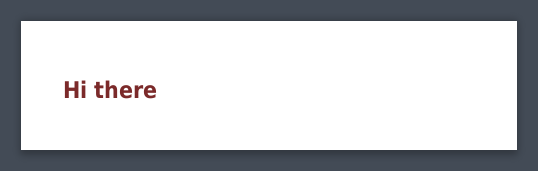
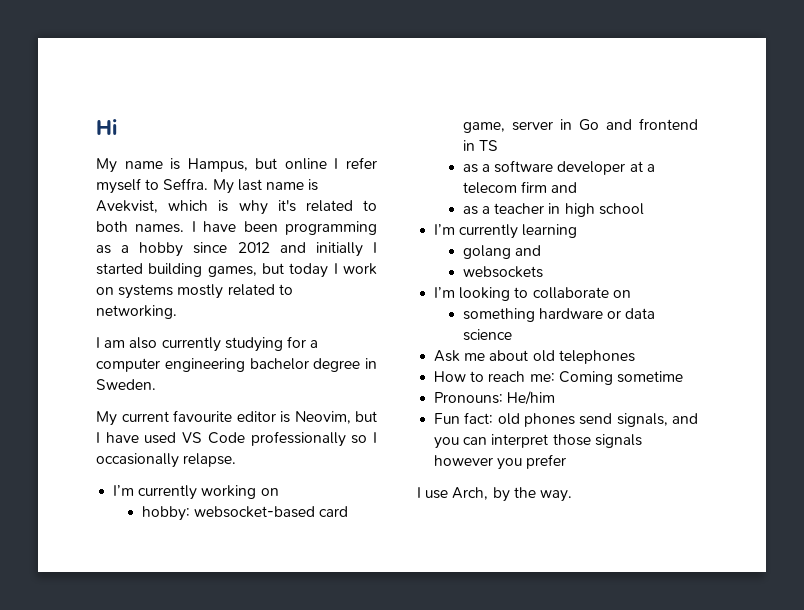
[94,80,157,99] there -> [96,157,377,173] [96,178,319,194] [96,200,377,215] [96,221,377,235] [96,242,377,257] [96,263,377,278] [96,284,293,299] [96,305,177,319] [96,336,319,352] [96,358,377,372] [96,379,156,390] [96,410,377,426] [96,431,377,447] [96,453,237,468] [113,485,279,500] [141,506,349,521] [462,118,698,133] [462,140,499,151] [462,160,655,175] [462,181,578,194] [462,203,644,217] [434,224,578,239] [462,245,542,259] [462,266,543,278] [434,287,631,301] [462,308,656,322] [462,329,512,341] [434,350,635,364] [434,371,683,385] [434,391,556,405] [434,412,698,427] [434,434,642,449] [434,454,567,470] [417,487,572,502] // My name is Hampus, but online I refer myself to Seffra. My last name is Avekvist, which is why it's related to both names. I have been programming as a hobby since 2012 and initially I started building games, but today I work on systems mostly related to networking. // I am also currently studying for a computer engineering bachelor degree in Sweden. // My current favourite editor is Neovim, but I have used VS Code professionally so I occasionally relapse. // I’m currently working on // hobby: websocket-based card game, server in Go and frontend in TS // as a software developer at a telecom firm and // as a teacher in high school // I’m currently learning // golang and // websockets // I’m looking to collaborate on // something hardware or data science // Ask me about old telephones // How to reach me: Coming sometime // Pronouns: He/him // Fun fact: old phones send signals, and you can interpret those signals however you prefer // I use Arch, by the way.

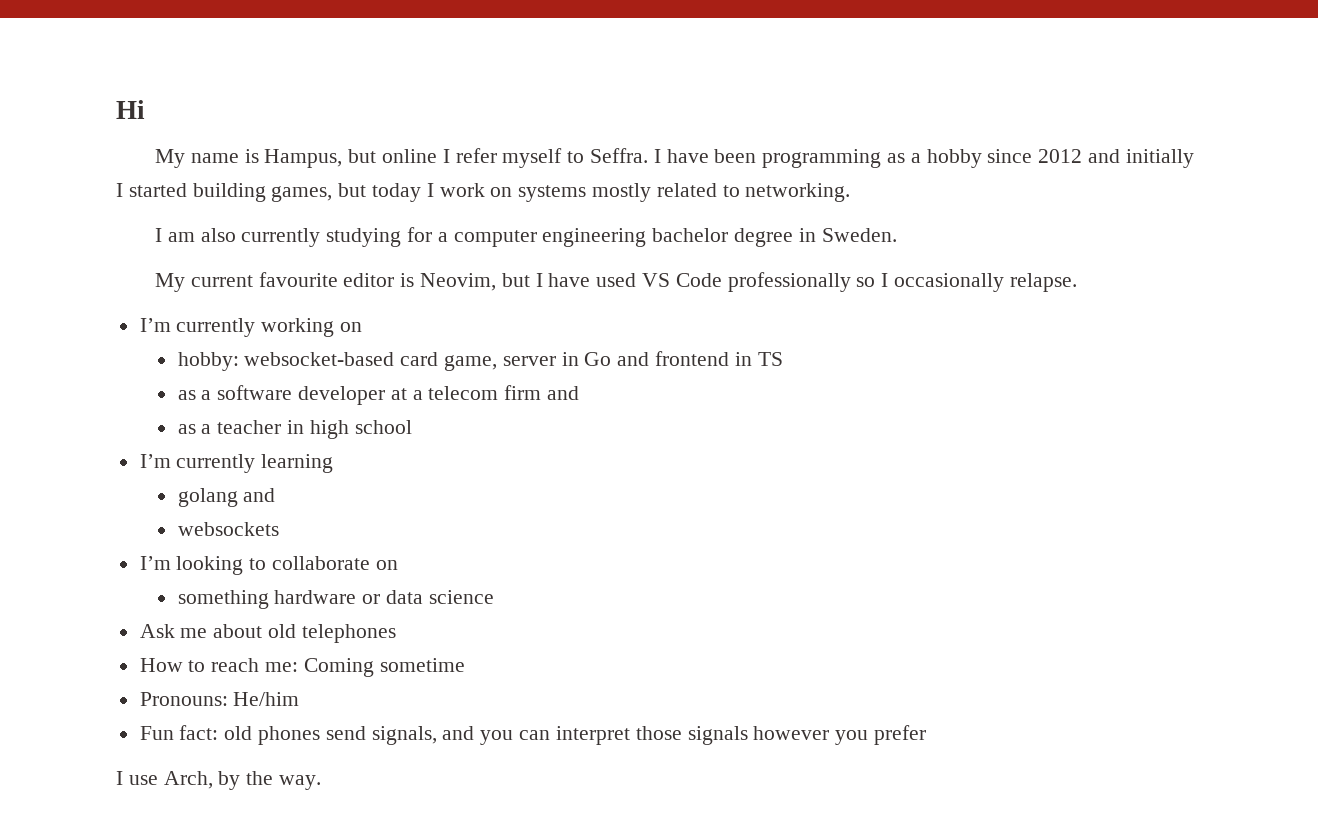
[212,179,319,194] [96,200,377,215] [96,221,185,233] My last name is Avekvist, which is why it's related to both names. -> (648, 155) none

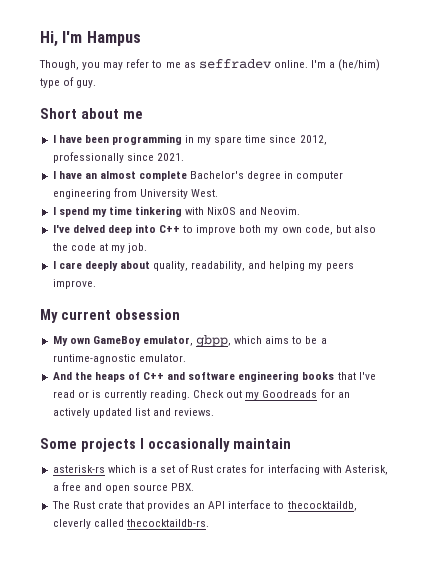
[116,100,145,119] [154,148,1194,168] [116,183,851,202] [154,227,897,247] [154,272,1077,292] [139,318,363,337] [177,351,783,371] [177,385,579,405] [177,420,412,439] [139,454,334,473] [177,488,276,507] [177,522,279,536] [139,556,398,575] [177,590,494,609] [139,624,396,643] [139,658,465,677] [139,692,300,706] [139,725,926,745] [116,771,322,790] Hi // My name is Hampus, but online I refer myself to Seffra. I have been programming as a hobby since 2012 and initially I started building games, but today I work on systems mostly related to networking. // I am also currently studying for a computer engineering bachelor degree in Sweden. // My current favourite editor is Neovim, but I have used VS Code professionally so I occasionally relapse. // I’m currently working on // hobby: websocket-based card game, server in Go and frontend in TS // as a software developer at a telecom firm and // as a teacher in high school // I’m currently learning // golang and // websockets // I’m looking to collaborate on // something hardware or data science // Ask me about old telephones // How to reach me: Coming sometime // Pronouns: He/him // Fun fact: old phones send signals, and you can interpret those signals however you prefer // I use Arch, by the way. -> [40,31,141,47] [39,59,381,71] [40,77,97,88] [40,108,143,119] [52,134,327,145] [52,152,184,163] [52,171,344,181] [52,188,218,199] [52,206,301,217] [52,224,376,235] [52,243,148,253] [52,261,354,271] [52,279,96,289] [40,309,180,323] [52,335,327,347] [52,354,186,364] [52,371,376,382] [52,389,350,400] [52,408,215,418] [40,438,291,452] [52,464,388,475] [52,482,195,493] [51,500,357,511] [52,519,209,529] Hi, I'm Hampus // Though, you may refer to me as seffradev online. I'm a (he/him) type of guy. // Short about me // I have been programming in my spare time since 2012, professionally since 2021. // I have an almost complete Bachelor's degree in computer engineering from University West. // I spend my time tinkering with NixOS and Neovim. // I've delved deep into C++ to improve both my own code, but also the code at my job. // I care deeply about quality, readability, and helping my peers improve. // My current obsession // My own GameBoy emulator, gbpp, which aims to be a runtime-agnostic emulator. // And the heaps of C++ and software engineering books that I've read or is currently reading. Check out my Goodreads for an actively updated list and reviews. // Some projects I occasionally maintain // asterisk-rs which is a set of Rust crates for interfacing with Asterisk, a free and open source PBX. // The Rust crate that provides an API interface to thecocktaildb, cleverly called thecocktaildb-rs.

